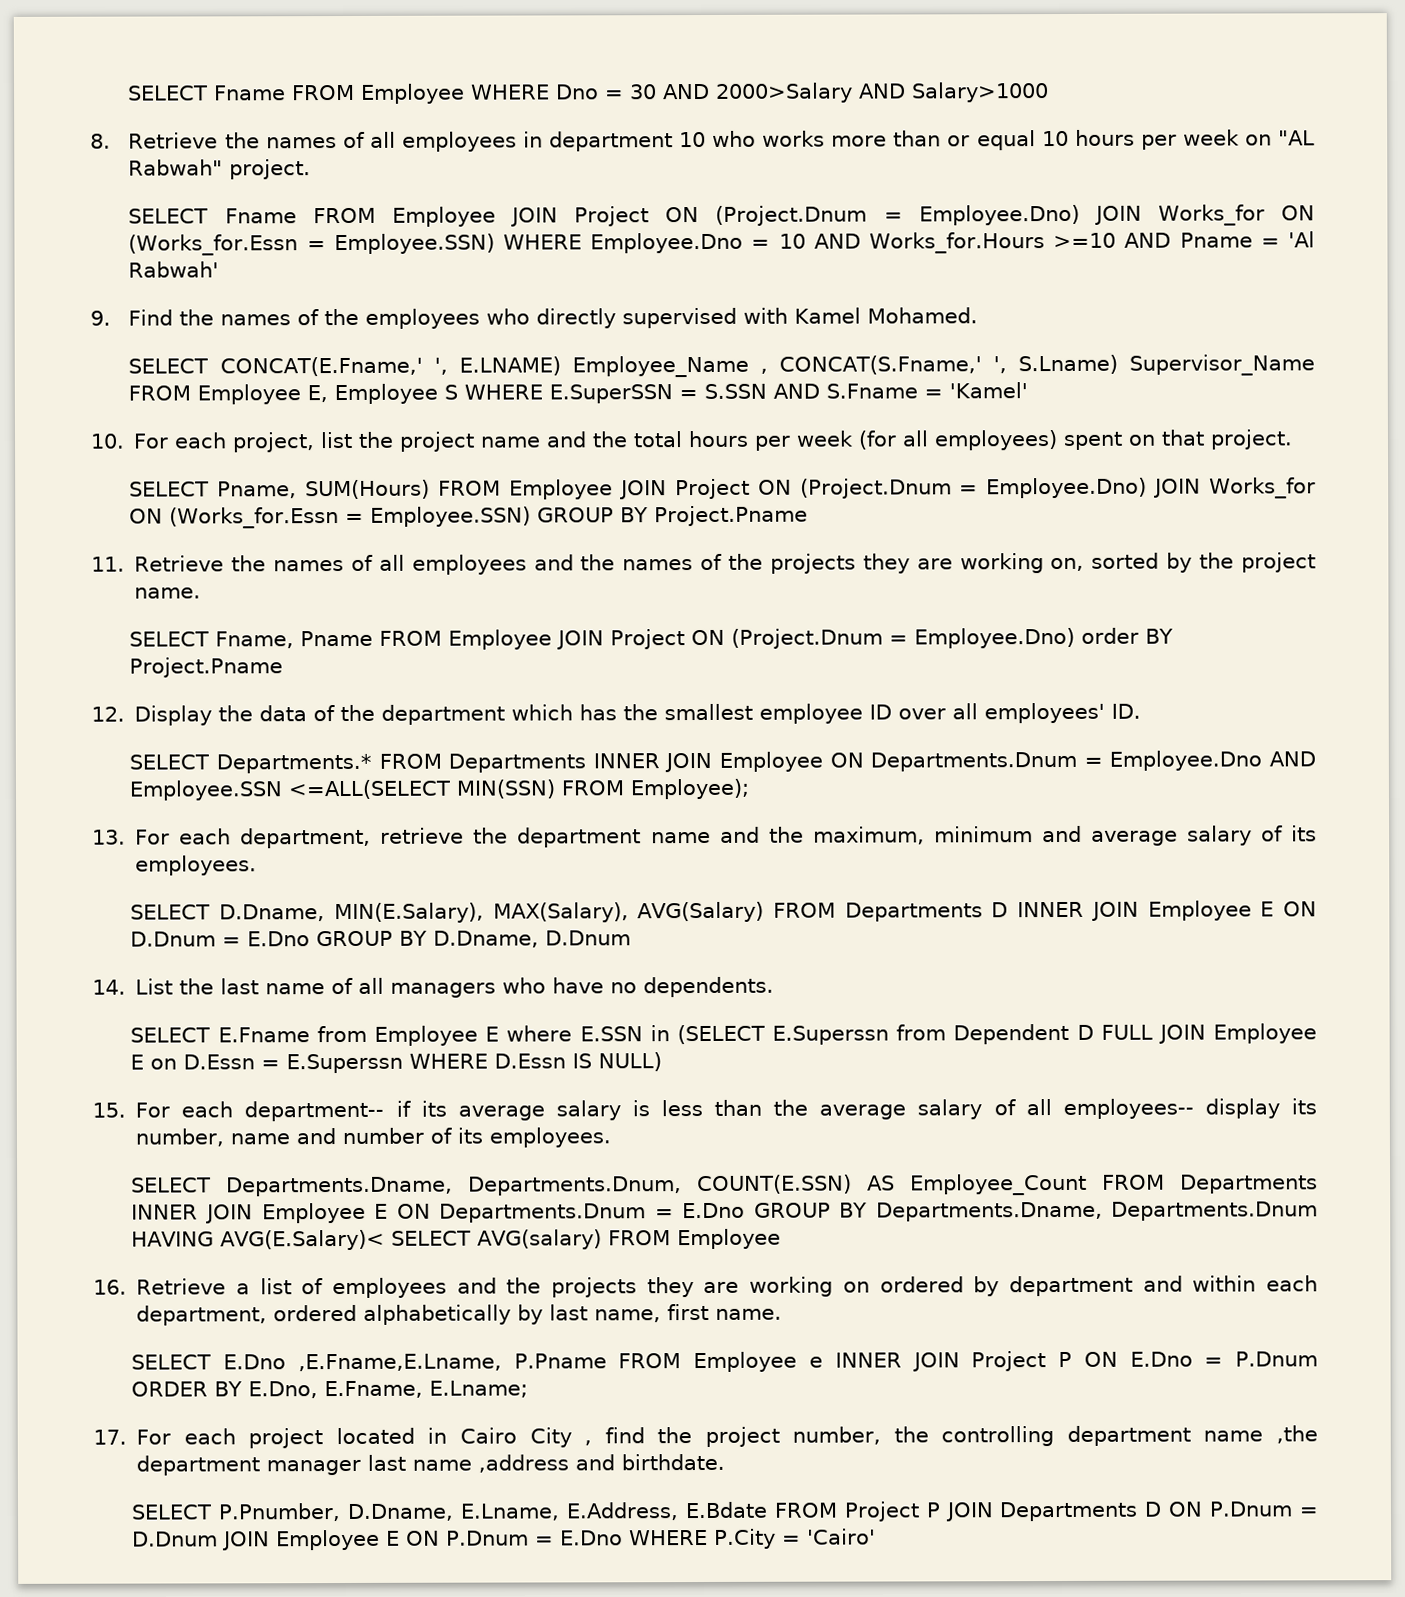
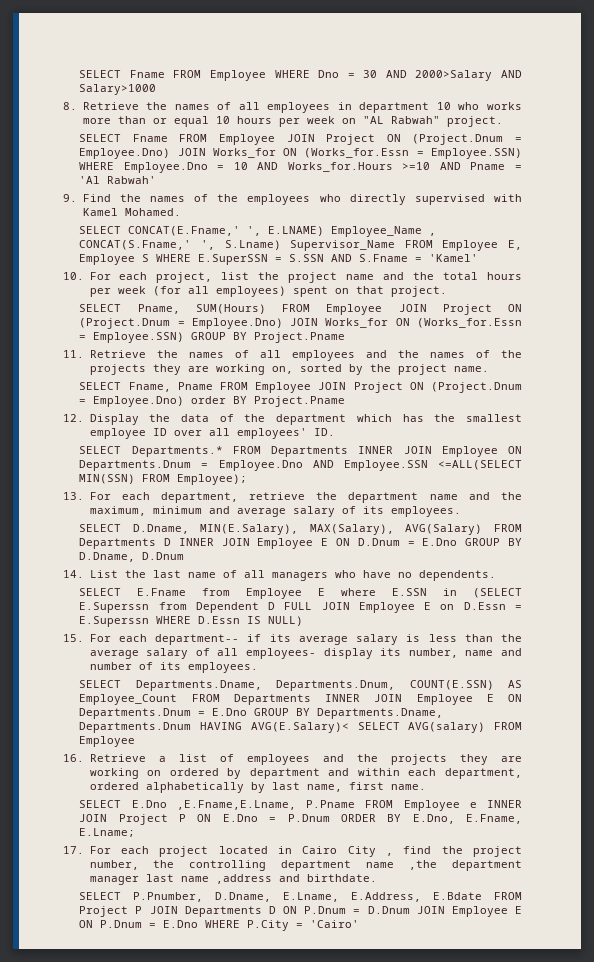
[1062,1098,1194,1119] employees-- -> [245,648,316,659] employees-

